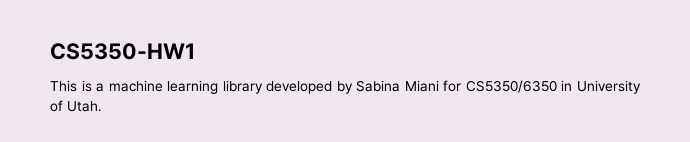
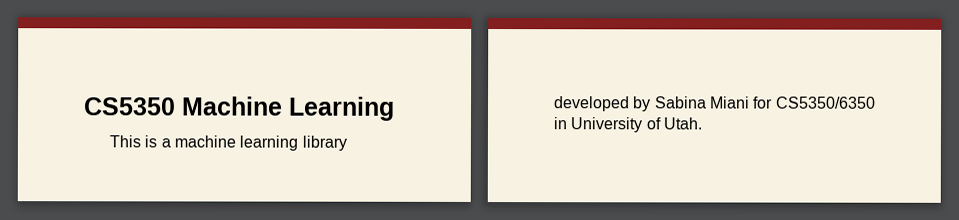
[50,43,195,60] CS5350-HW1 -> [83,96,395,121] CS5350 Machine Learning

